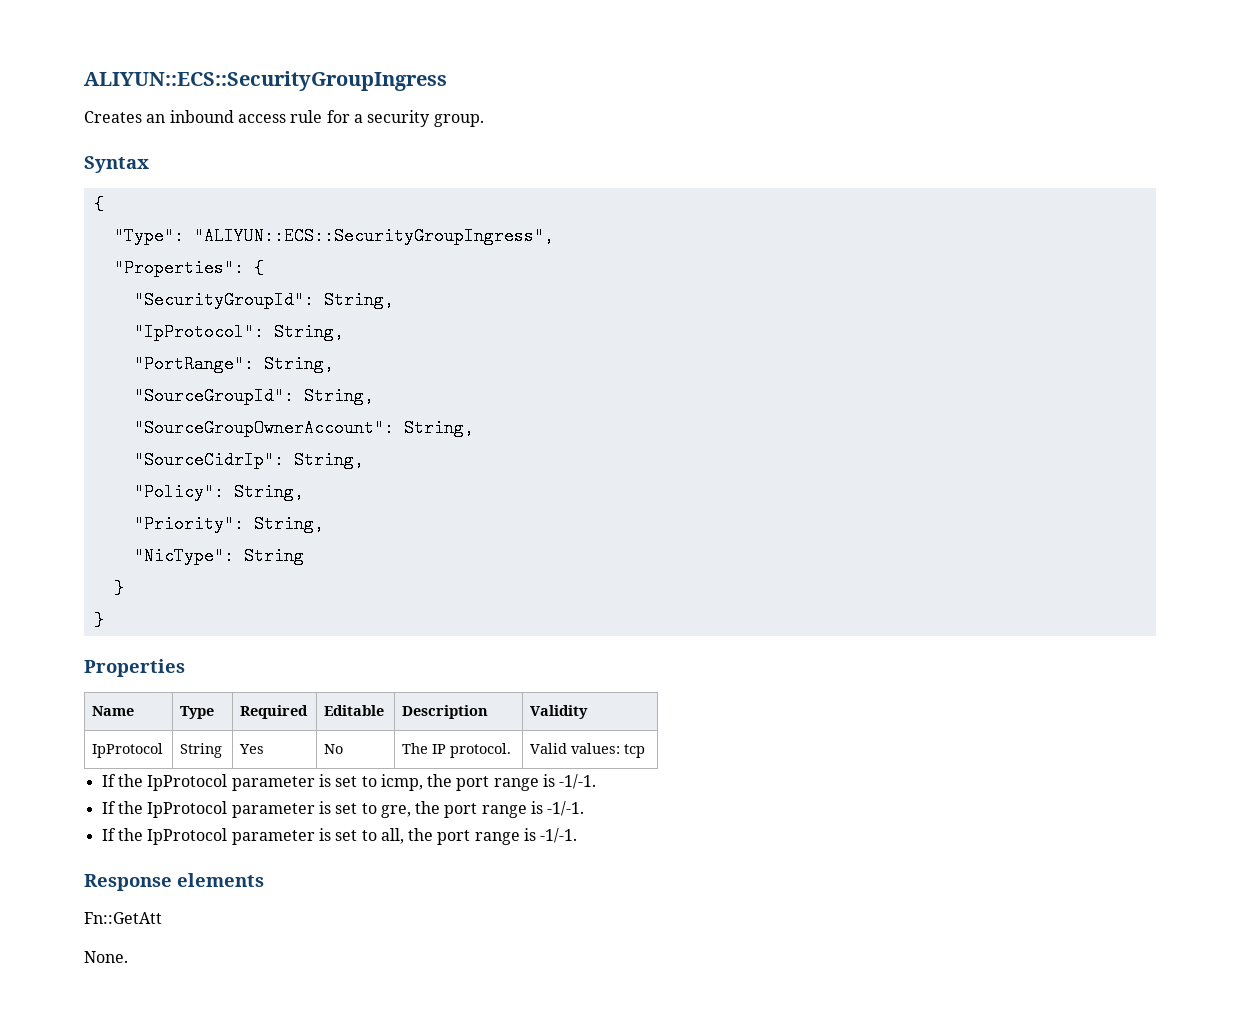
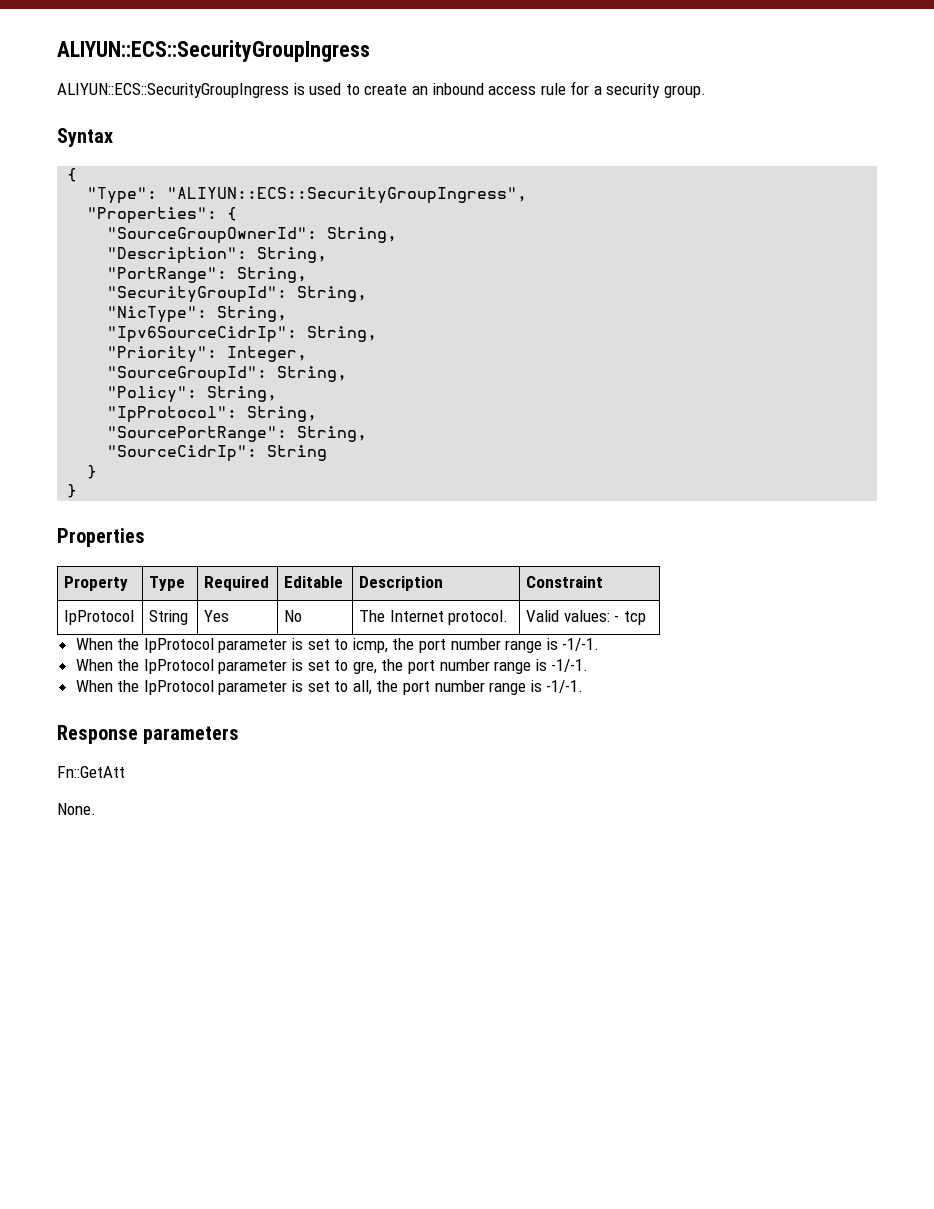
[84,111,142,123] Creates -> [57,83,408,98] ALIYUN::ECS::SecurityGroupIngress is used to create
[133,291,394,309] [133,323,344,341] [133,355,334,373] [133,387,374,405] [133,419,474,437] [133,451,364,469] [133,483,304,501] [133,515,324,533] [133,547,234,565] "SecurityGroupId": String, // "IpProtocol": String, // "PortRange": String, // "SourceGroupId": String, // "SourceGroupOwnerAccount": String, // "SourceCidrIp": String, // "Policy": String, // "Priority": String, // "NicType": -> [107,227,398,244] [107,247,328,264] [107,267,308,283] [107,286,368,303] [107,306,288,323] [107,326,378,343] [107,346,308,363] [107,366,348,383] [107,386,278,403] [107,406,318,423] [107,426,368,442] [107,445,258,462] "SourceGroupOwnerId": String, // "Description": String, // "PortRange": String, // "SecurityGroupId": String, // "NicType": String, // "Ipv6SourceCidrIp": String, // "Priority": Integer, // "SourceGroupId": String, // "Policy": String, // "IpProtocol": String, // "SourcePortRange": String, // "SourceCidrIp":
[92,706,135,716] Name -> [64,576,129,591] Property
[530,705,589,719] Validity -> [526,576,604,588] Constraint
[432,744,447,754] IP -> [389,610,444,622] Internet
(621, 748) none -> [614,615,620,622] -
[101,774,116,787] If -> [75,638,113,650] When
[493,774,597,791] [101,801,116,814] range is -1/-1. // If -> [450,638,600,653] [75,659,113,671] number range is -1/-1. // When
[481,801,585,818] [101,828,116,841] range is -1/-1. // If -> [439,659,589,674] [75,680,113,692] number range is -1/-1. // When
(471, 837) none -> [434,680,485,692] number
[177,873,264,887] elements -> [143,726,240,744] parameters

